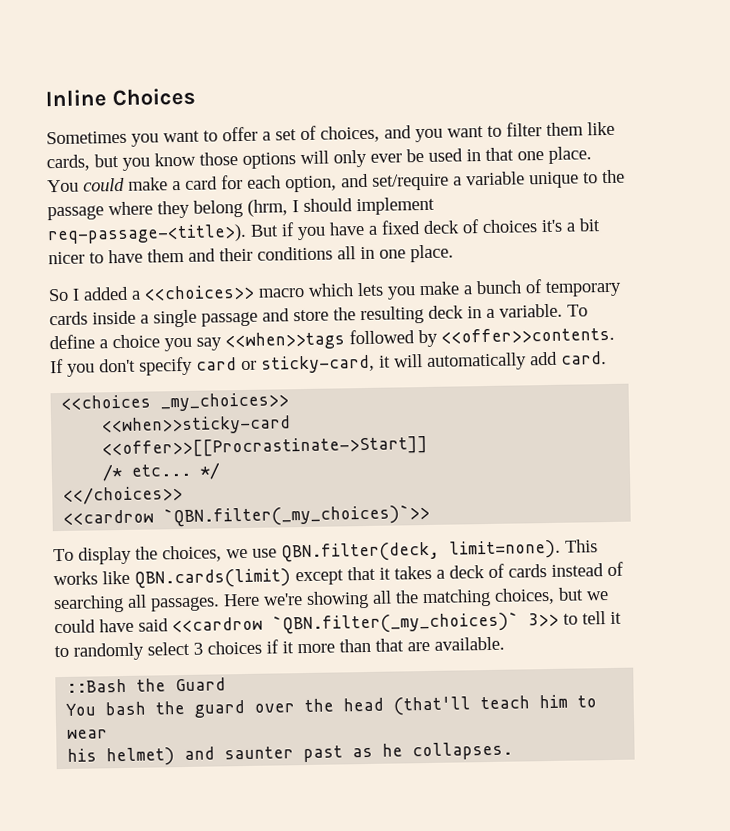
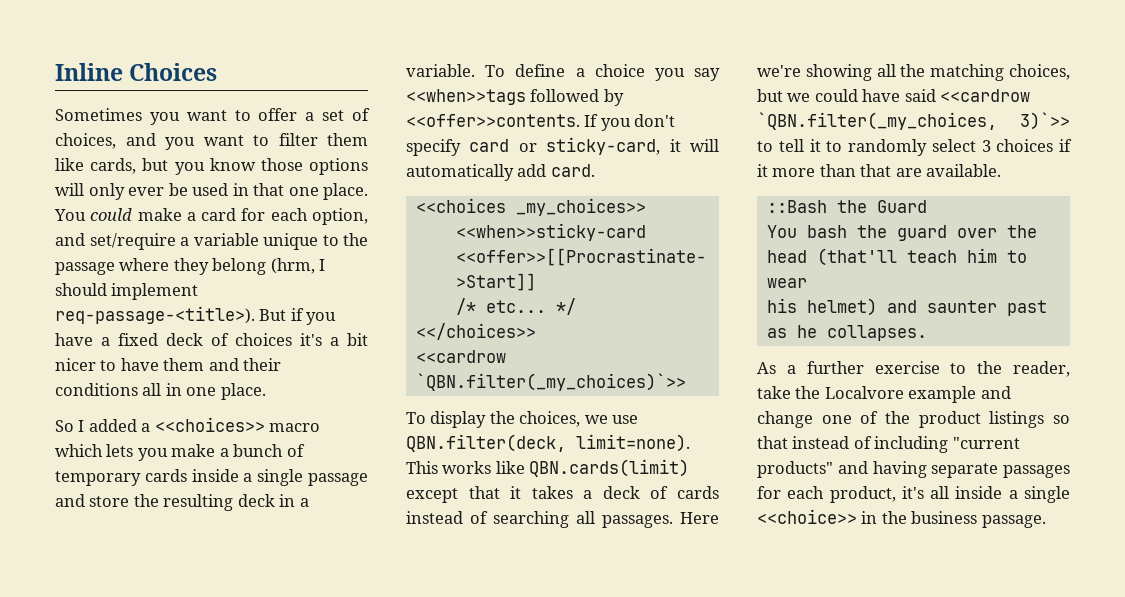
[272,612,559,635] `QBN.filter(_my_choices)` 3>> -> [757,112,1070,130] `QBN.filter(_my_choices, 3)`>>
(514, 751) none -> [757,361,1070,377] [757,386,1011,403] [757,411,1070,428] [757,436,1020,453] [757,461,1070,478] [757,486,1070,503] [757,509,1046,528] // As a further exercise to the reader, take the Localvore example and change one of the product listings so that instead of including "current products" and having separate passages for each product, it's all inside a single <<choice>> in the business passage.

